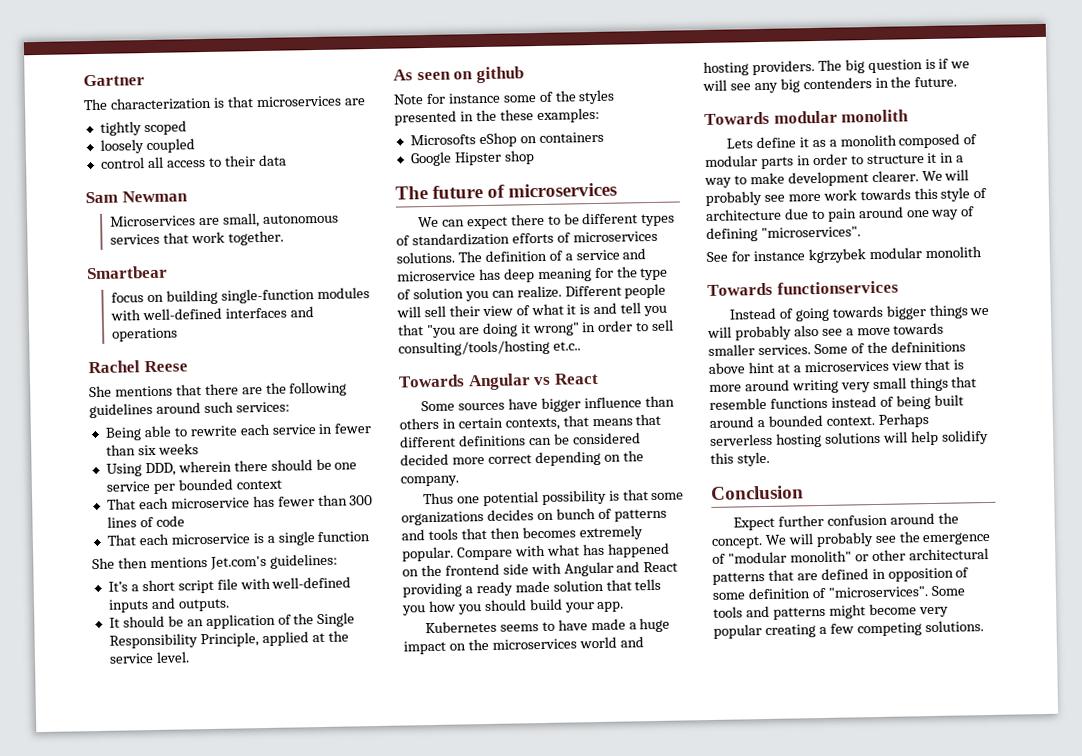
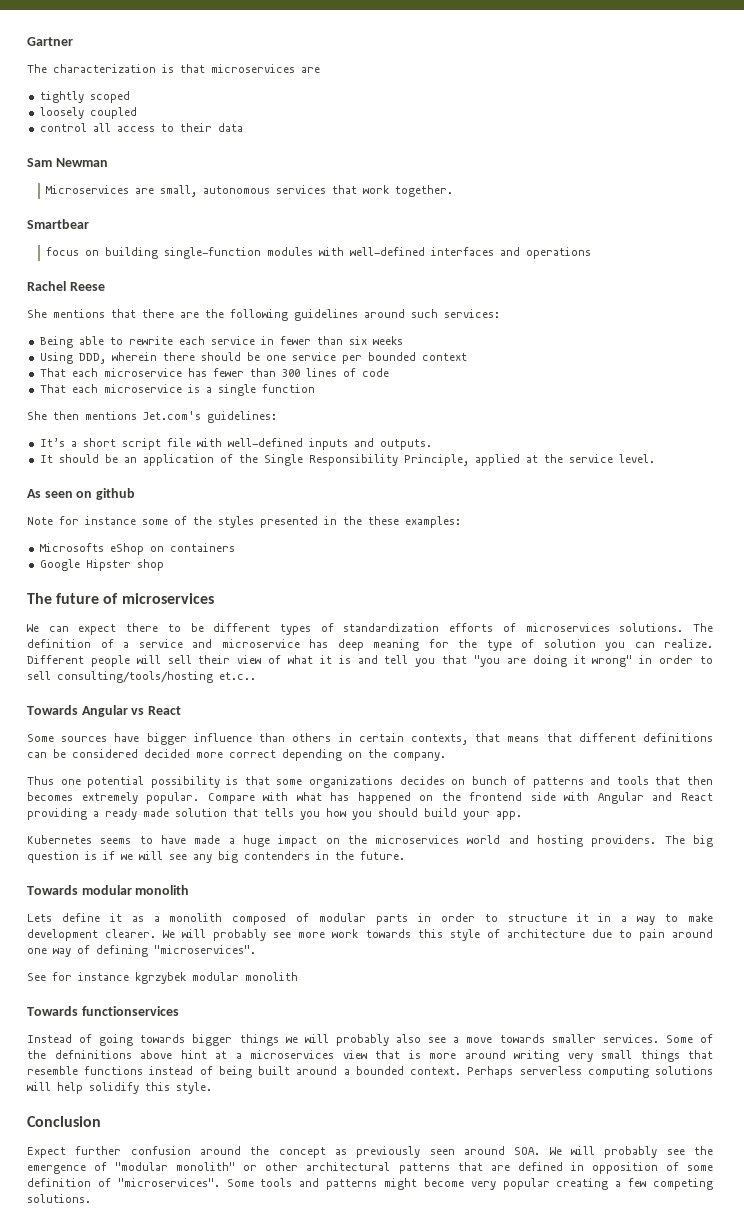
[775,432,822,448] hosting -> [587,1066,649,1078] computing
[711,536,763,549] concept. -> [278,1146,541,1158] concept as previously seen around SOA.

